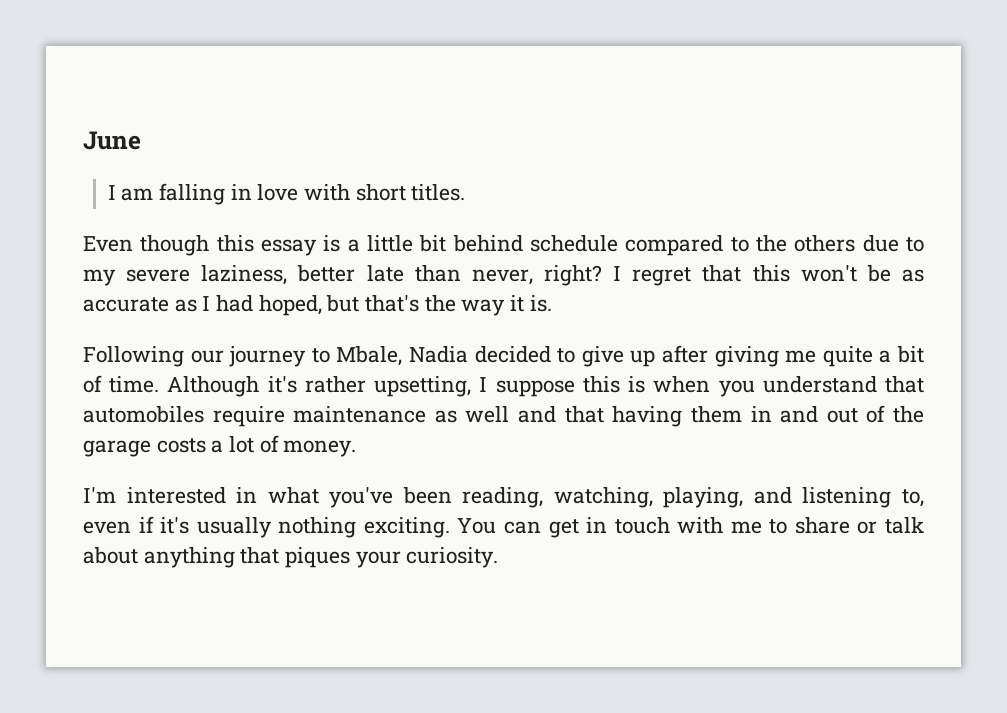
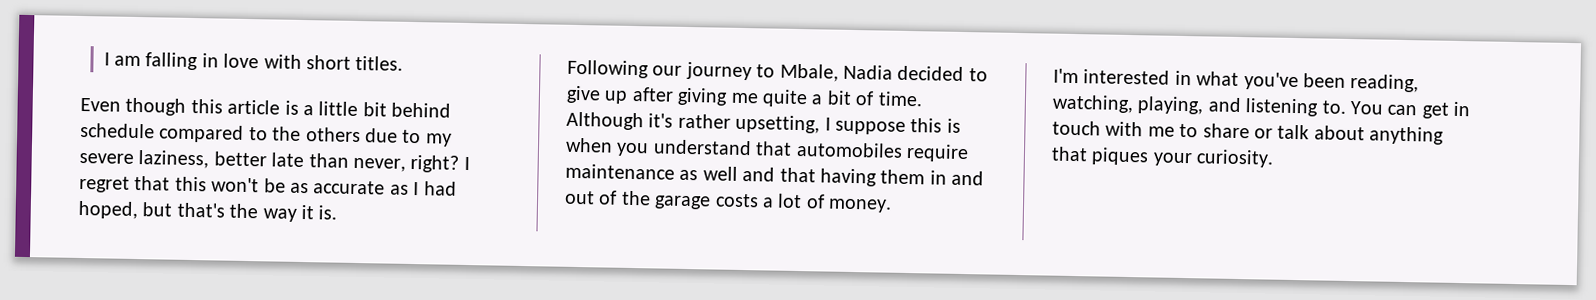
[83,131,141,150] June // -> (103, 59) none
[261,239,317,256] essay -> [227,99,281,115] article
[901,489,924,507] [83,516,450,538] to, even if it's usually nothing exciting. -> [1321,100,1346,114] to.

